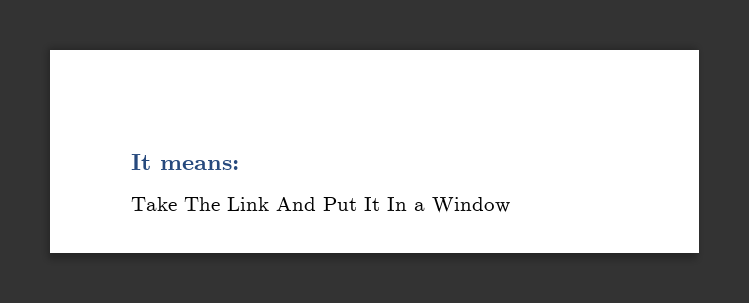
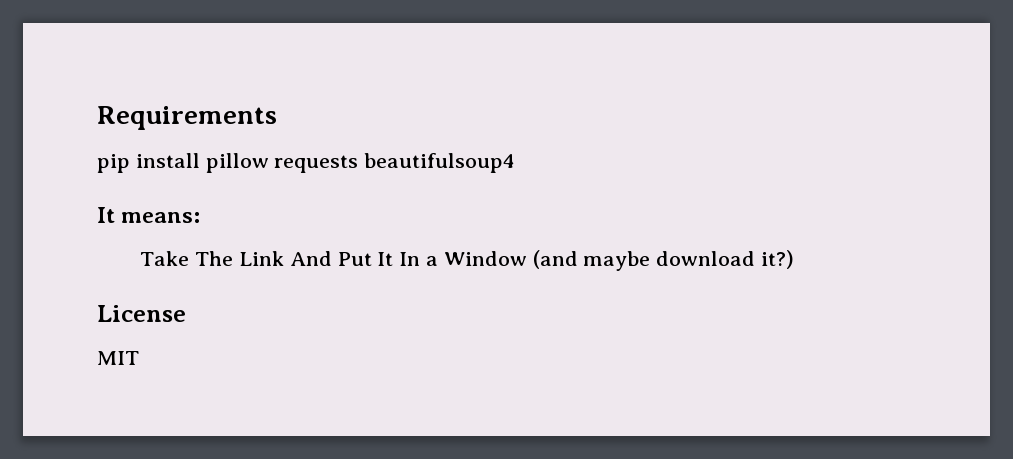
(131, 162) none -> [97,106,277,130] [97,153,516,173] Requirements // pip install pillow requests beautifulsoup4 //
(510, 205) none -> [532,250,795,271] [97,305,186,322] [97,351,139,365] (and maybe download it?) // License // MIT

